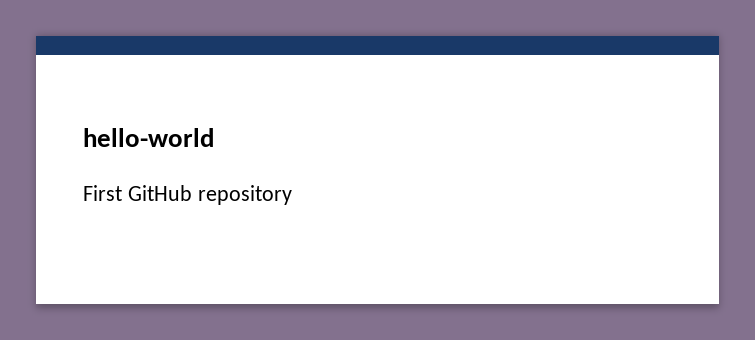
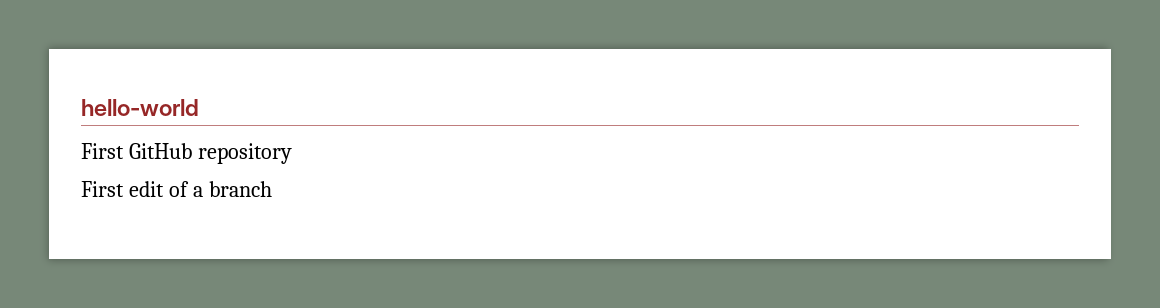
(292, 195) none -> [81,181,272,197] // First edit of a branch

